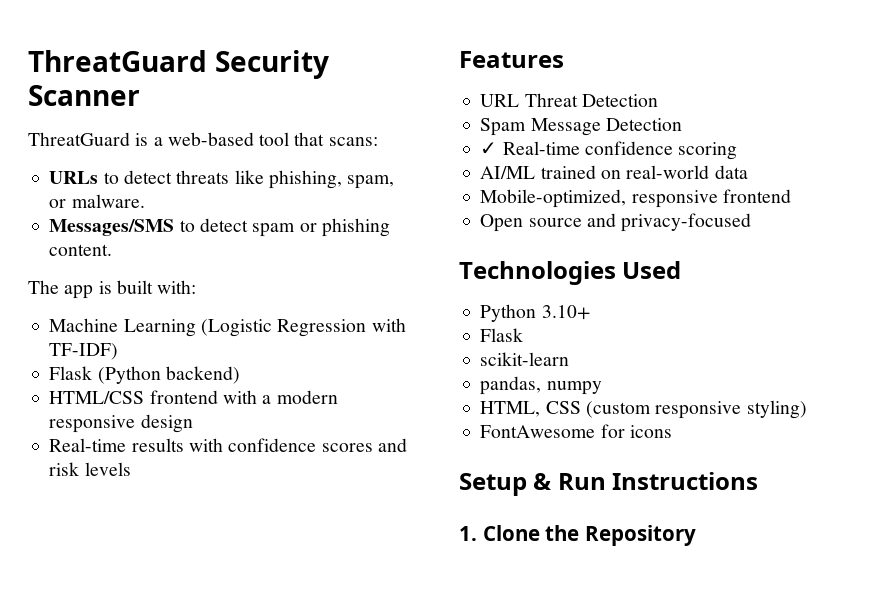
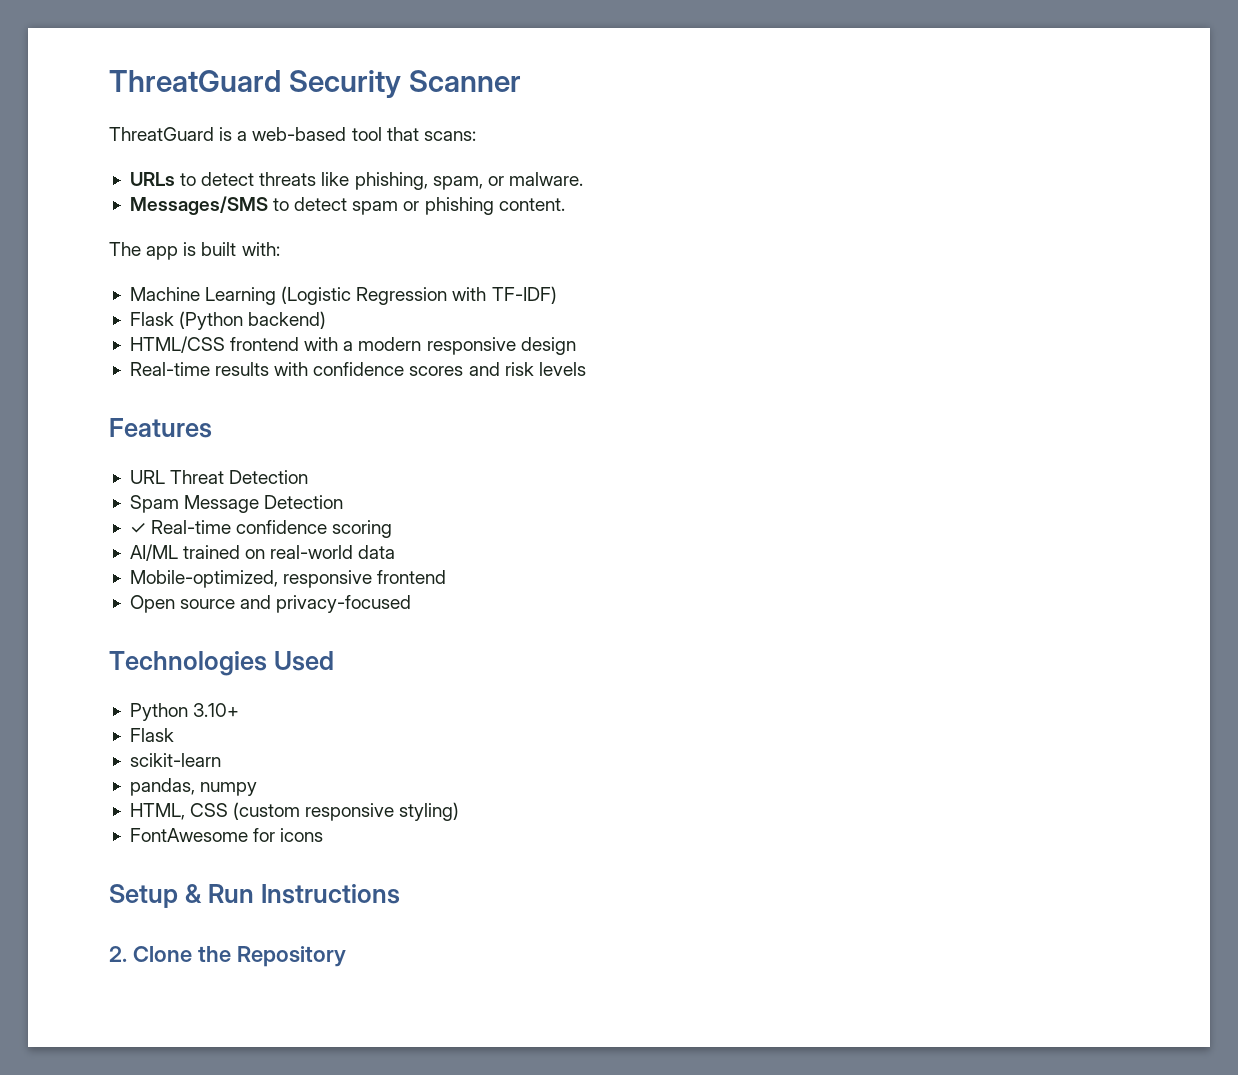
[459,526,477,541] 1. -> [109,946,127,962] 2.

